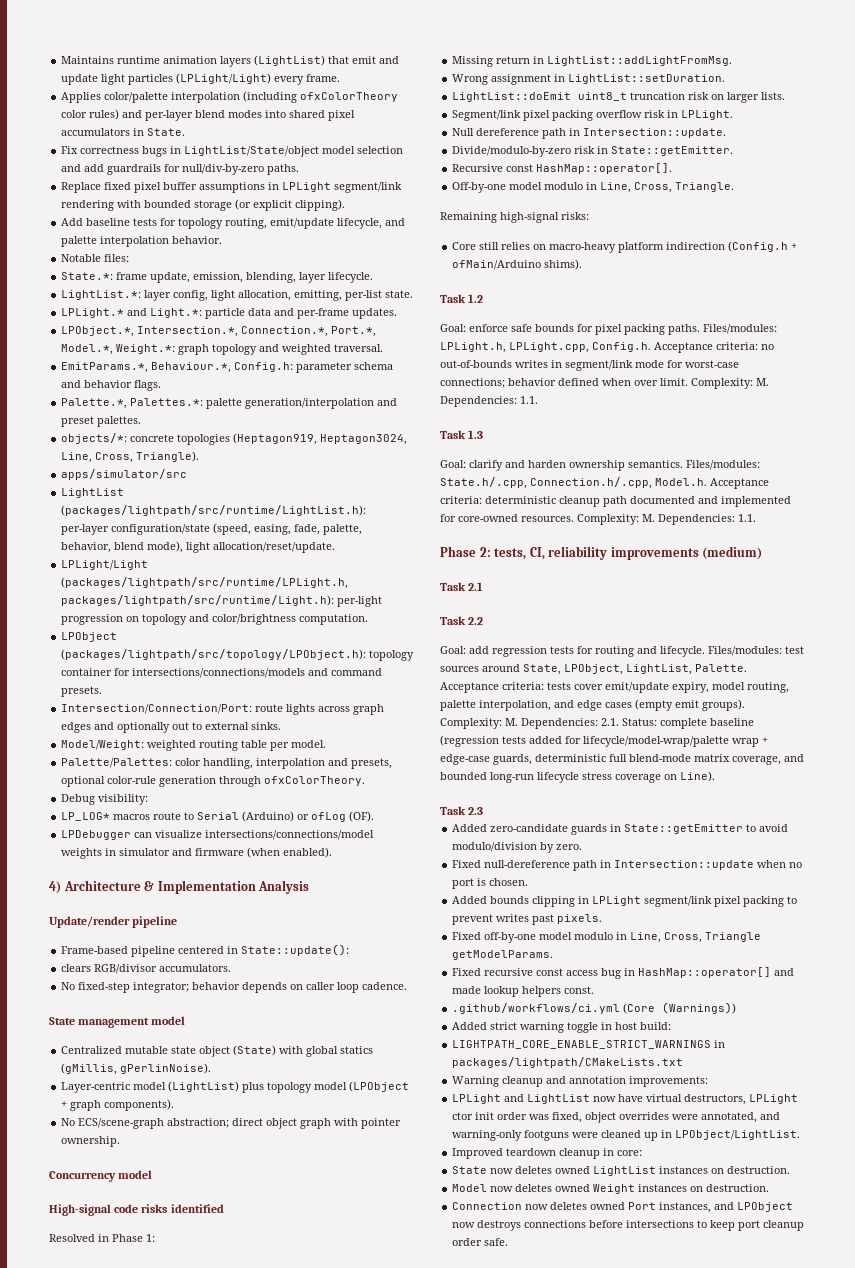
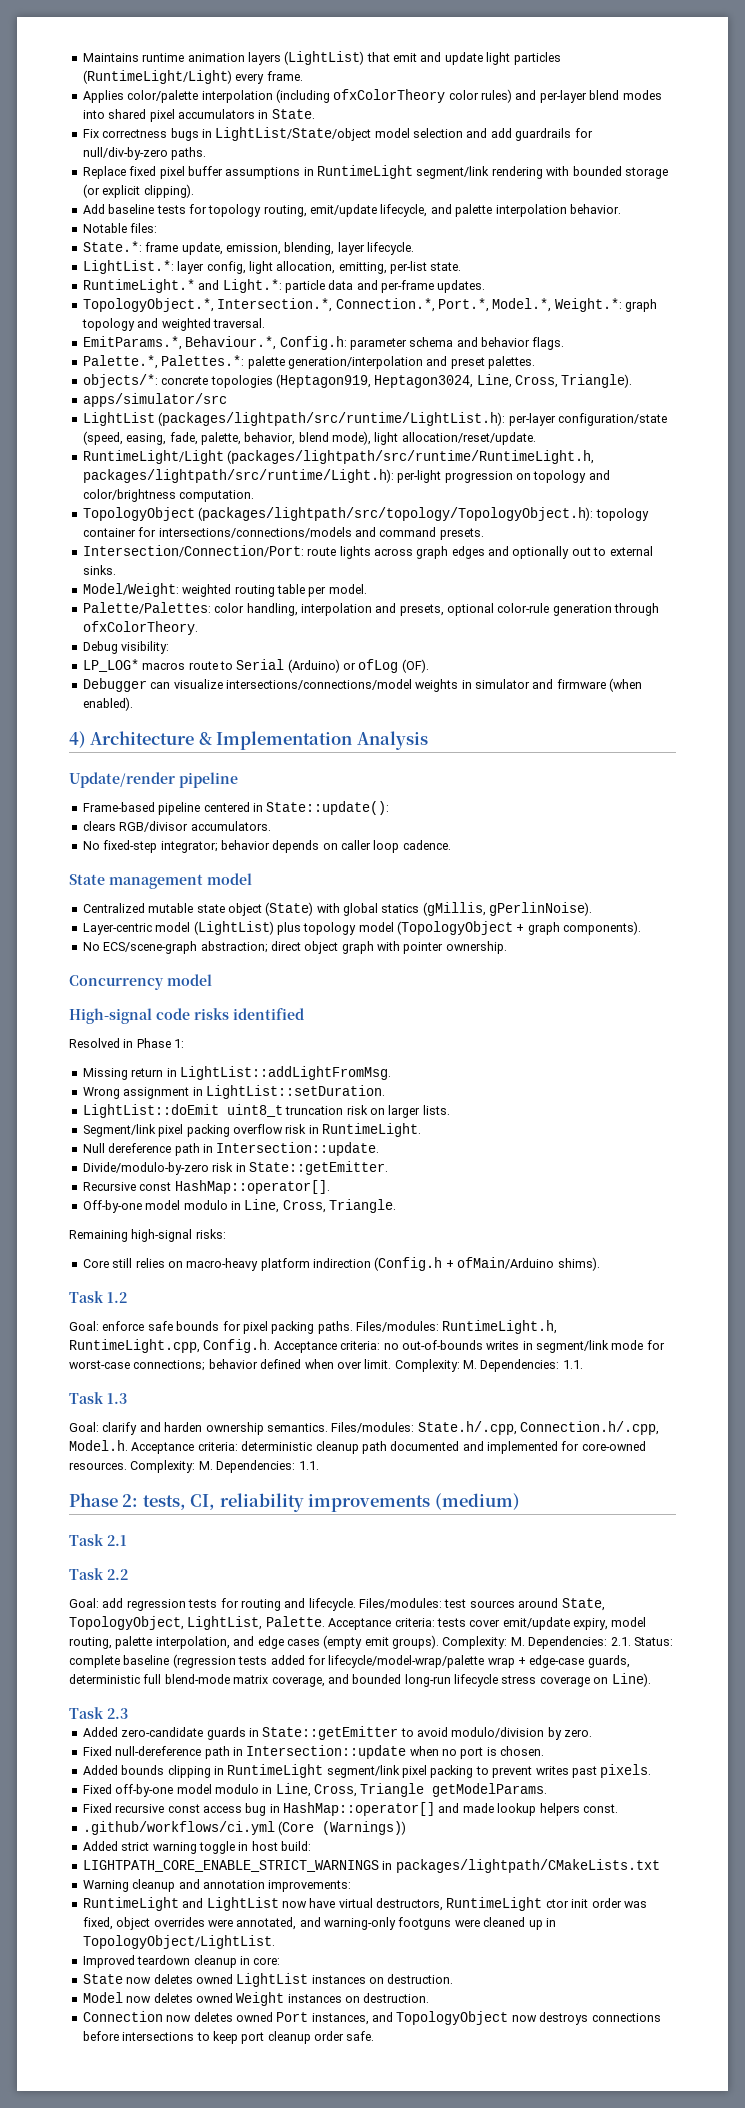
[176,73,272,84] (LPLight/Light) -> [82,70,232,84] (RuntimeLight/Light)
[282,182,332,192] LPLight -> [317,165,413,179] RuntimeLight
[61,308,125,318] LPLight.* -> [82,279,195,293] RuntimeLight.*
[61,326,135,337] LPObject.*, -> [82,298,214,312] TopologyObject.*,
[61,560,149,570] [61,577,349,589] LPLight/Light (packages/lightpath/src/runtime/LPLight.h, -> [82,450,595,464] RuntimeLight/Light (packages/lightpath/src/runtime/RuntimeLight.h,
[61,632,118,642] [61,649,367,660] LPObject (packages/lightpath/src/topology/LPObject.h): -> [82,507,594,521] TopologyObject (packages/lightpath/src/topology/TopologyObject.h):
[61,830,132,840] LPDebugger -> [82,678,147,692] Debugger
[349,1081,410,1092] (LPObject -> [397,921,513,935] (TopologyObject
[681,110,734,120] LPLight. -> [322,1123,421,1137] RuntimeLight.
[440,342,589,353] LPLight.h, LPLight.cpp, -> [442,1320,558,1334] [69,1339,200,1353] RuntimeLight.h, RuntimeLight.cpp,
[564,664,623,675] LPObject, -> [69,1616,184,1630] TopologyObject,
[592,896,642,906] LPLight -> [227,1764,324,1778] RuntimeLight
[452,1094,502,1104] LPLight -> [82,1897,179,1911] RuntimeLight
[749,1094,799,1104] LPLight -> [446,1897,543,1911] RuntimeLight
[675,1130,801,1140] LPObject/LightList. -> [82,1935,275,1949] TopologyObject/LightList.
[737,1202,794,1212] LPObject -> [396,2011,509,2025] TopologyObject

